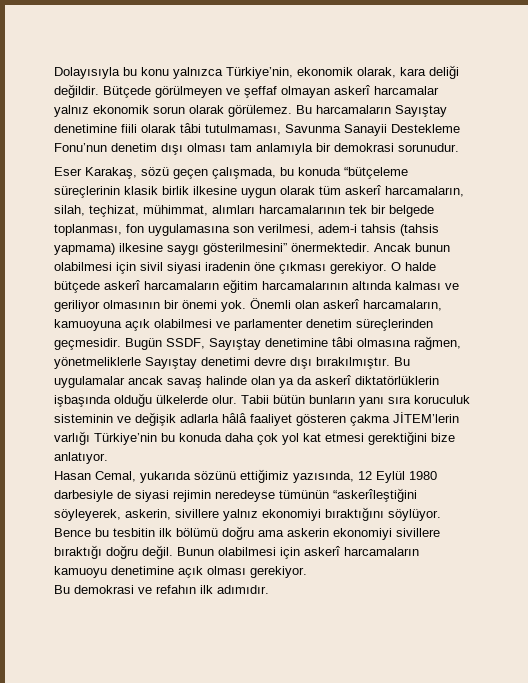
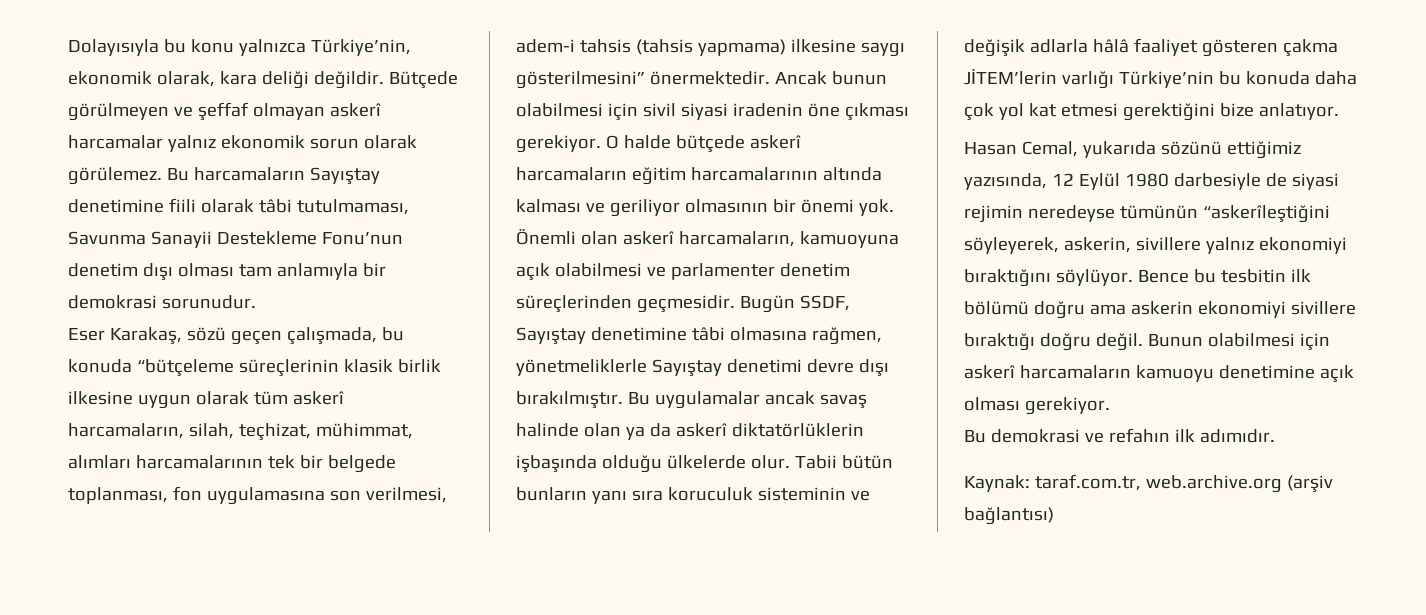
(269, 589) none -> [964,474,1333,493] [964,507,1054,525] // Kaynak: taraf.com.tr, web.archive.org (arşiv bağlantısı)

